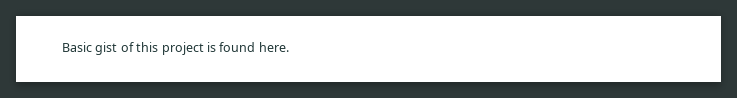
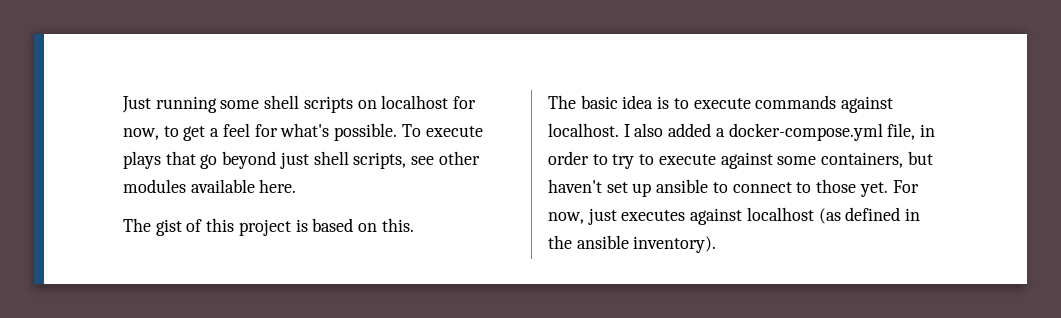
[62,42,92,52] Basic -> [122,95,477,113] [123,123,483,141] [123,151,480,169] [123,179,297,193] [123,218,151,232] Just running some shell scripts on localhost for now, to get a feel for what's possible. To execute plays that go beyond just shell scripts, see other modules available here. // The
[219,42,289,52] found here. -> [312,218,414,232] [548,95,894,113] [548,123,936,141] [548,151,933,169] [548,179,919,197] [548,207,921,225] [548,235,717,253] based on this. // The basic idea is to execute commands against localhost. I also added a docker-compose.yml file, in order to try to execute against some containers, but haven't set up ansible to connect to those yet. For now, just executes against localhost (as defined in the ansible inventory).

